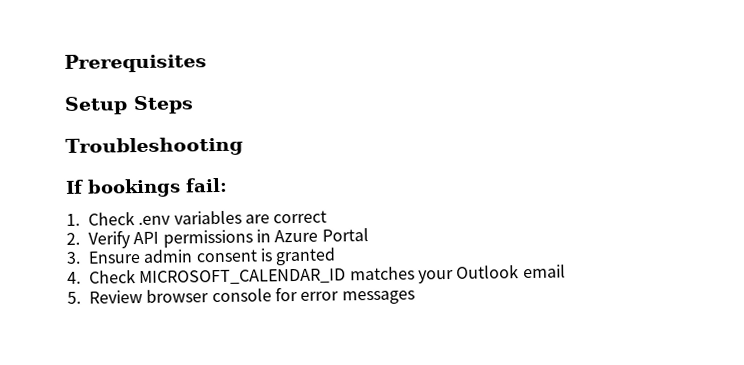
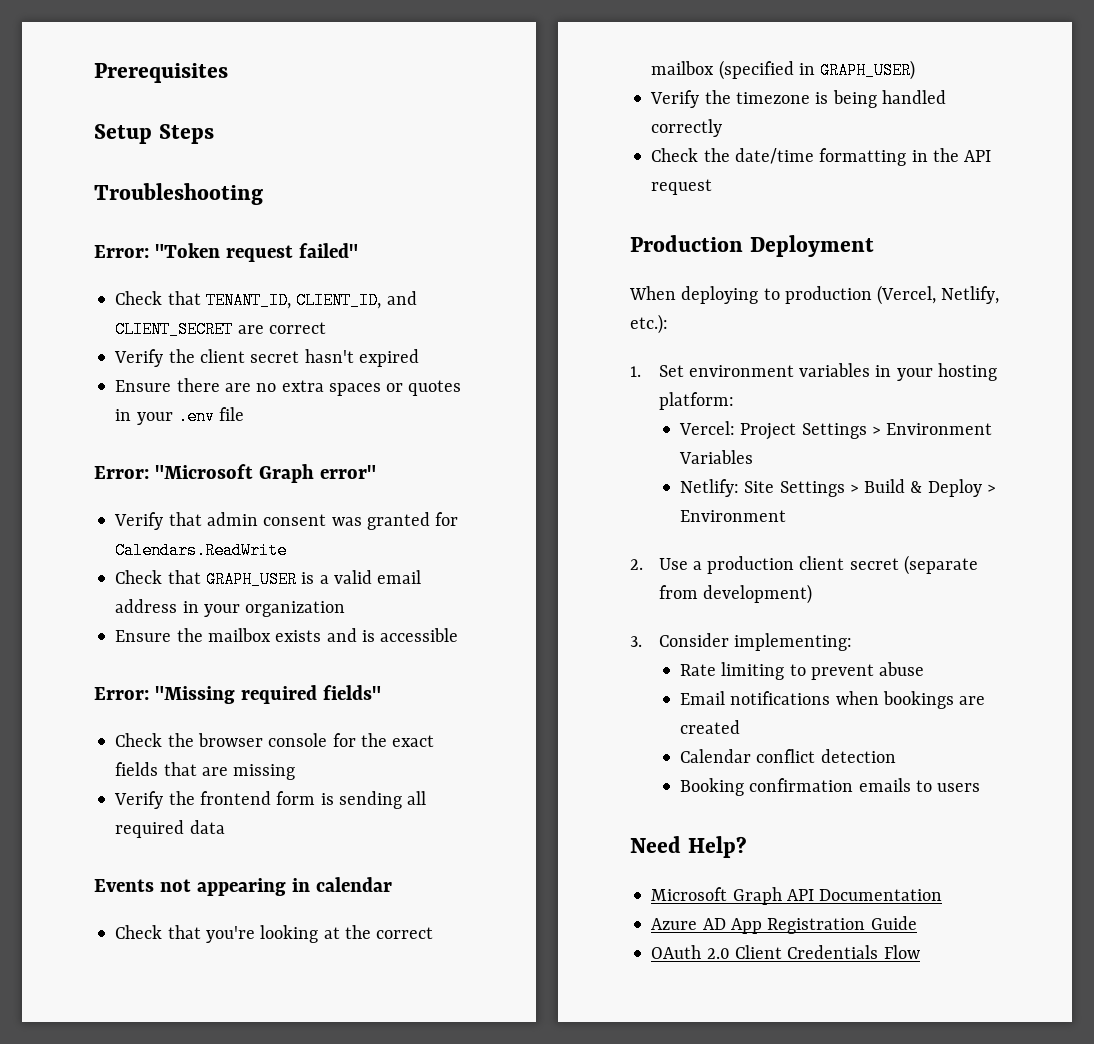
[65,177,228,198] [66,210,328,226] [66,228,369,249] [66,247,337,266] [67,264,566,286] [67,286,415,305] If bookings fail: // 1. Check .env variables are correct // 2. Verify API permissions in Azure Portal // 3. Ensure admin consent is granted // 4. Check MICROSOFT_CALENDAR_ID matches your Outlook email // 5. Review browser console for error messages -> [94,243,358,262] [115,291,417,309] [115,321,326,338] [114,349,419,367] [115,378,462,396] [115,407,245,425] [94,464,376,483] [114,512,459,530] [115,542,288,559] [115,570,422,588] [115,599,346,617] [115,628,459,642] [94,685,381,704] [115,733,435,747] [115,762,296,780] [114,791,427,809] [115,820,225,838] [94,877,392,896] [115,925,434,943] [651,60,916,80] [650,90,946,108] [651,119,723,137] [651,148,992,166] [651,179,713,195] [630,235,874,257] [629,285,1000,305] [630,314,668,334] [630,363,997,381] [658,392,734,410] [679,421,993,440] [679,450,754,464] [680,479,996,497] [680,510,787,522] [630,555,978,575] [658,584,812,604] [630,633,852,651] [680,662,925,680] [680,691,986,709] [680,720,741,734] [680,749,896,763] [680,778,981,796] [630,836,747,858] [651,887,943,905] [651,916,917,934] [651,945,920,959] Error: "Token request failed" // Check that TENANT_ID, CLIENT_ID, and CLIENT_SECRET are correct // Verify the client secret hasn't expired // Ensure there are no extra spaces or quotes in your .env file // Error: "Microsoft Graph error" // Verify that admin consent was granted for Calendars.ReadWrite // Check that GRAPH_USER is a valid email address in your organization // Ensure the mailbox exists and is accessible // Error: "Missing required fields" // Check the browser console for the exact fields that are missing // Verify the frontend form is sending all required data // Events not appearing in calendar // Check that you're looking at the correct mailbox (specified in GRAPH_USER) // Verify the timezone is being handled correctly // Check the date/time formatting in the API request // Production Deployment // When deploying to production (Vercel, Netlify, etc.): // 1. Set environment variables in your hosting platform: // Vercel: Project Settings > Environment Variables // Netlify: Site Settings > Build & Deploy > Environment // 2. Use a production client secret (separate from development) // 3. Consider implementing: // Rate limiting to prevent abuse // Email notifications when bookings are created // Calendar conflict detection // Booking confirmation emails to users // Need Help? // Microsoft Graph API Documentation // Azure AD App Registration Guide // OAuth 2.0 Client Credentials Flow

